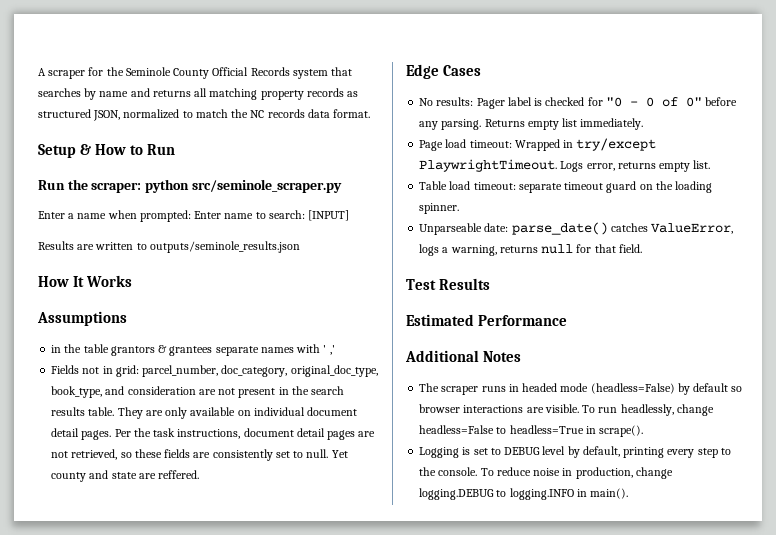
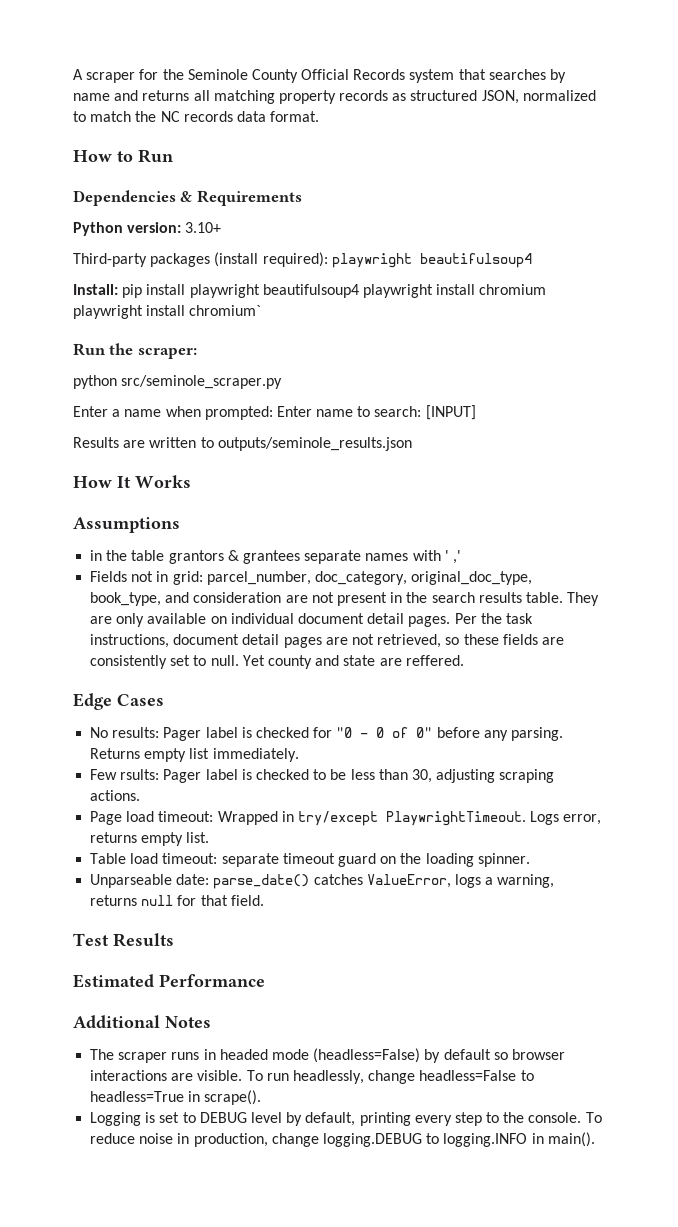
[38,144,92,158] Setup & -> (320, 116) none
(176, 149) none -> [73,190,302,206] [73,222,222,236] [73,252,532,268] [73,284,547,298] [73,305,262,319] // Dependencies & Requirements // Python version: 3.10+ // Third-party packages (install required): playwright beautifulsoup4 // Install: pip install playwright beautifulsoup4 playwright install chromium playwright install chromium`
(142, 187) none -> (197, 353) //
(644, 124) none -> [90,769,555,783] [90,790,141,801] // Few rsults: Pager label is checked to be less than 30, adjusting scraping actions.

